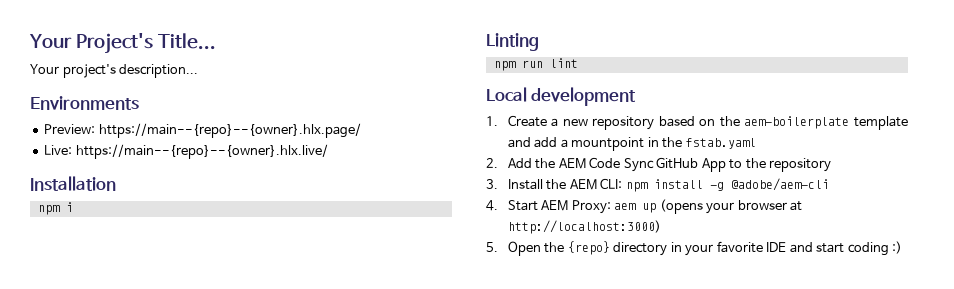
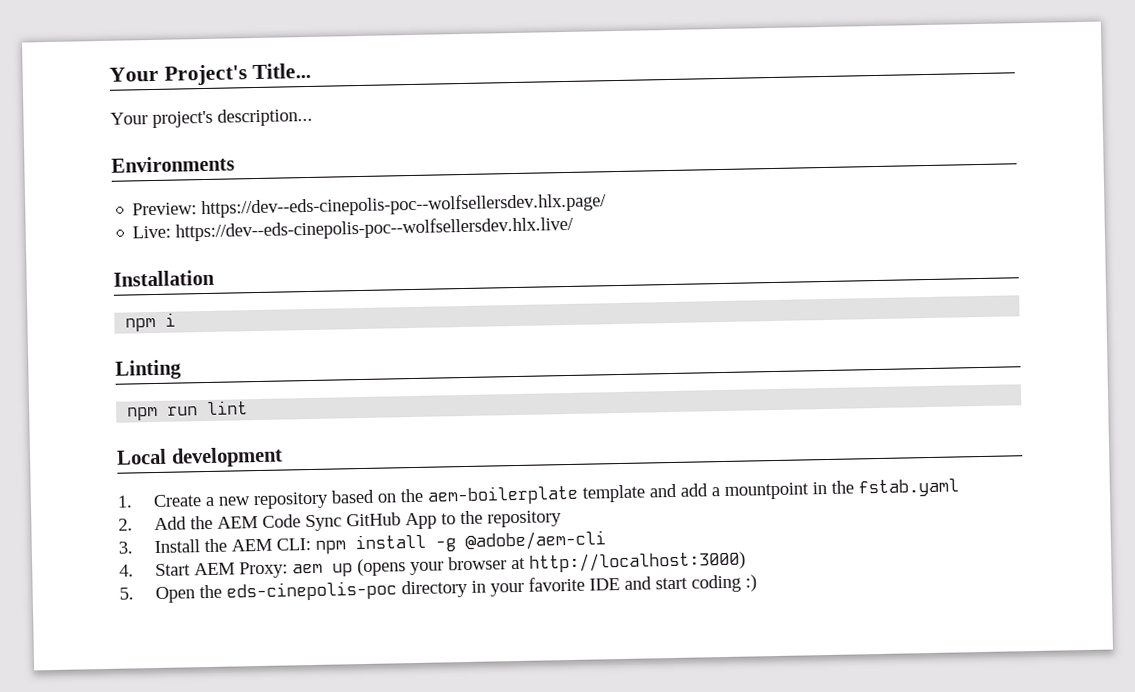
[98,123,361,138] https://main--{repo}--{owner}.hlx.page/ -> [201,192,608,219] https://dev--eds-cinepolis-poc--wolfsellersdev.hlx.page/
[75,144,328,159] https://main--{repo}--{owner}.hlx.live/ -> [175,215,575,242] https://dev--eds-cinepolis-poc--wolfsellersdev.hlx.live/
[567,241,610,255] {repo} -> [226,580,398,602] eds-cinepolis-poc

